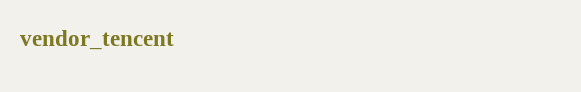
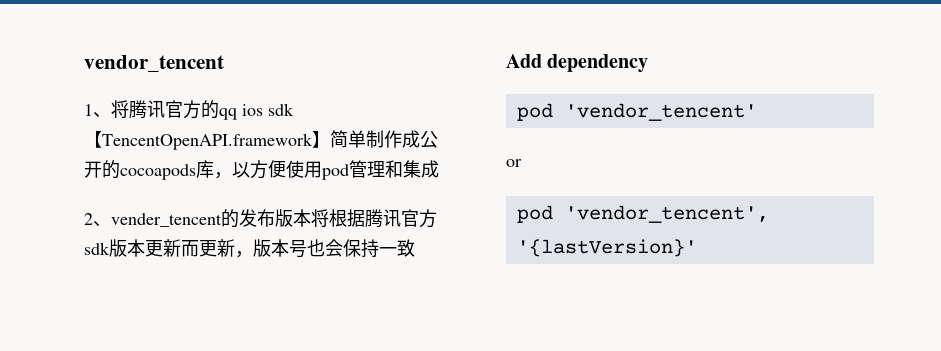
(174, 40) none -> [84,100,294,120] [84,130,438,150] [84,160,439,180] [84,209,437,228] [84,239,415,258] [506,54,649,73] [516,103,757,121] [506,159,522,167] [516,205,769,223] [516,239,697,257] // 1、将腾讯官方的qq ios sdk【TencentOpenAPI.framework】简单制作成公开的cocoapods库，以方便使用pod管理和集成 // 2、vender_tencent的发布版本将根据腾讯官方sdk版本更新而更新，版本号也会保持一致 // Add dependency // pod 'vendor_tencent' // or // pod 'vendor_tencent', '{lastVersion}'

